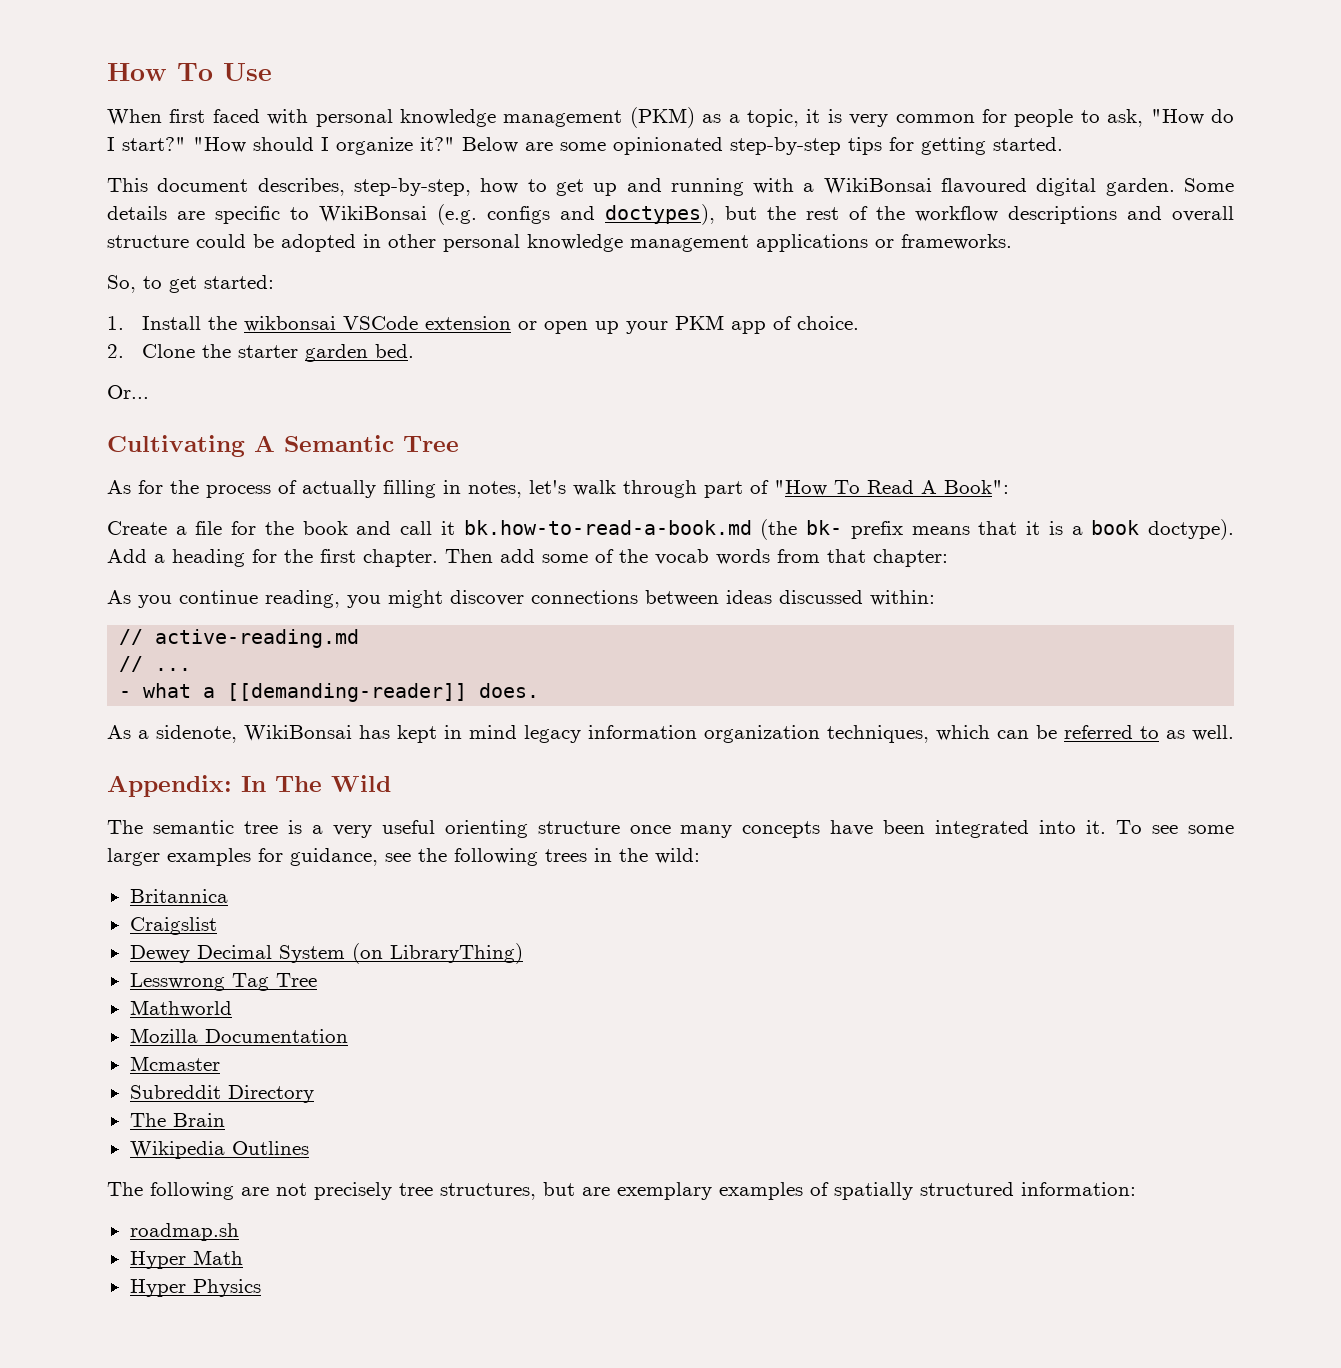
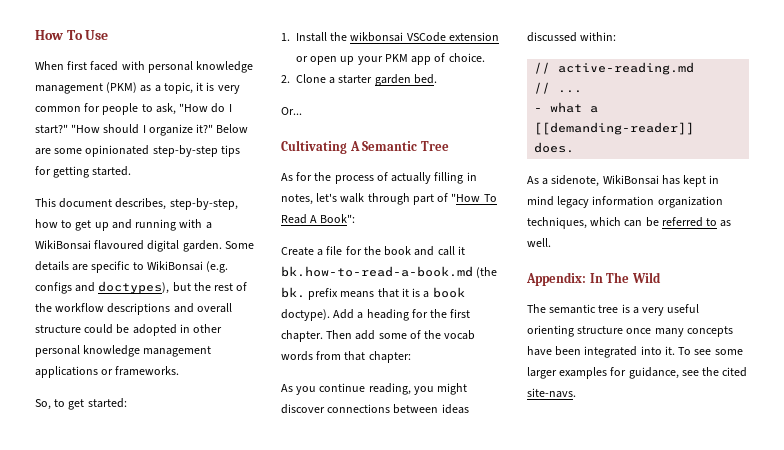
[202,344,232,358] the -> [329,77,336,84] a
[806,520,843,535] bk- -> [281,287,305,298] bk.
[454,848,700,866] [129,889,228,903] [129,917,217,935] [129,943,523,964] [129,973,317,991] [129,1000,232,1017] [129,1028,348,1043] [129,1056,220,1071] [129,1085,314,1103] [129,1113,225,1127] [129,1141,309,1159] [107,1182,1136,1200] [129,1223,239,1241] [129,1250,243,1269] [129,1279,261,1297] following trees in the wild: // Britannica // Craigslist // Dewey Decimal System (on LibraryThing) // Lesswrong Tag Tree // Mathworld // Mozilla Documentation // Mcmaster // Subreddit Directory // The Brain // Wikipedia Outlines // The following are not precisely tree structures, but are exemplary examples of spatially structured information: // roadmap.sh // Hyper Math // Hyper Physics -> [722,367,748,377] [527,388,576,398] cited site-navs.

